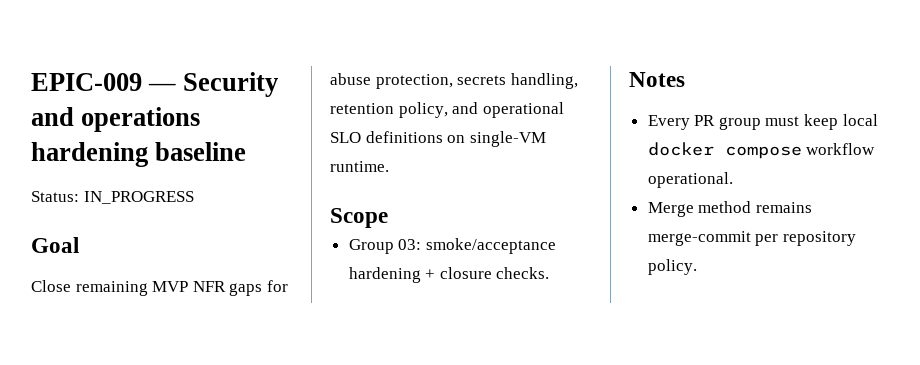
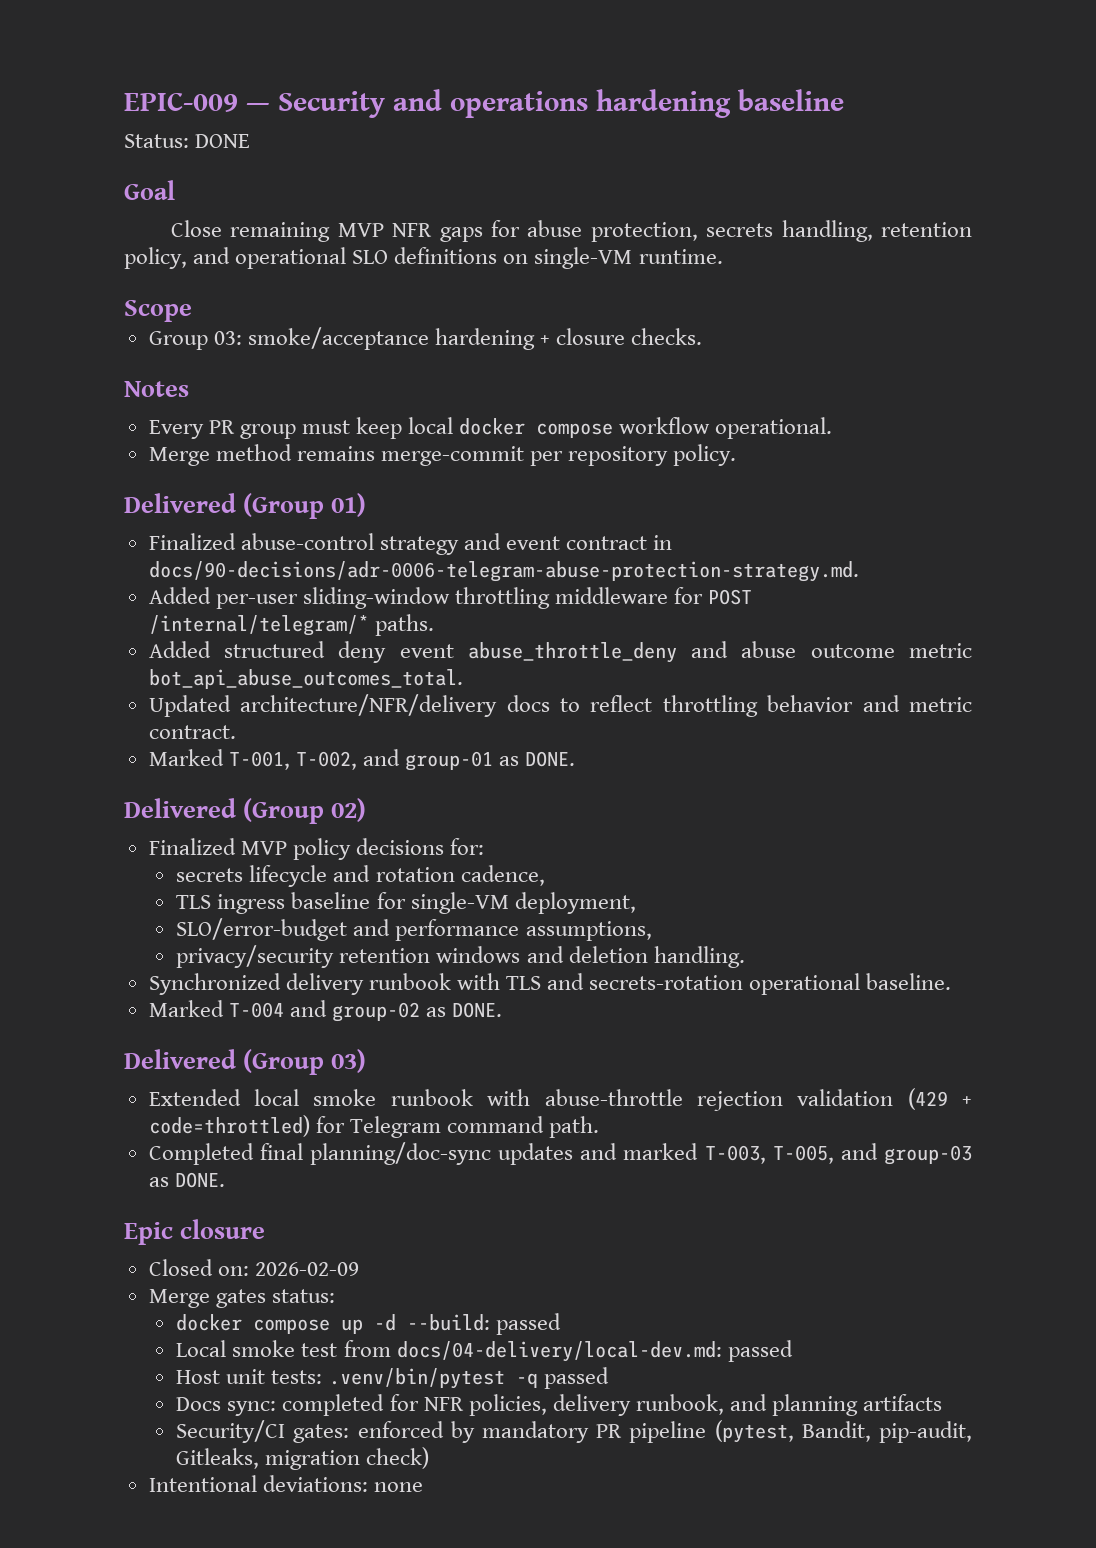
[83,191,194,204] IN_PROGRESS -> [195,134,251,148] DONE
(697, 267) none -> [124,493,367,519] [148,533,673,555] [148,561,859,582] [148,587,753,609] [148,614,434,636] [148,641,972,663] [148,669,463,689] [148,694,972,717] [148,725,236,739] [148,749,576,771] [124,798,367,824] [148,838,485,860] [176,865,545,887] [176,892,636,914] [176,918,652,941] [176,945,745,968] [148,973,952,995] [148,1000,503,1022] [124,1049,367,1075] [148,1088,972,1111] [148,1115,600,1138] [148,1142,973,1165] [148,1172,225,1188] [124,1219,266,1245] [148,1259,359,1276] [148,1289,335,1308] [176,1313,562,1335] [176,1340,793,1362] [176,1367,609,1389] [176,1394,943,1416] [176,1420,972,1443] [176,1447,430,1470] [148,1475,423,1492] // Delivered (Group 01) // Finalized abuse-control strategy and event contract in docs/90-decisions/adr-0006-telegram-abuse-protection-strategy.md. // Added per-user sliding-window throttling middleware for POST /internal/telegram/* paths. // Added structured deny event abuse_throttle_deny and abuse outcome metric bot_api_abuse_outcomes_total. // Updated architecture/NFR/delivery docs to reflect throttling behavior and metric contract. // Marked T-001, T-002, and group-01 as DONE. // Delivered (Group 02) // Finalized MVP policy decisions for: // secrets lifecycle and rotation cadence, // TLS ingress baseline for single-VM deployment, // SLO/error-budget and performance assumptions, // privacy/security retention windows and deletion handling. // Synchronized delivery runbook with TLS and secrets-rotation operational baseline. // Marked T-004 and group-02 as DONE. // Delivered (Group 03) // Extended local smoke runbook with abuse-throttle rejection validation (429 + code=throttled) for Telegram command path. // Completed final planning/doc-sync updates and marked T-003, T-005, and group-03 as DONE. // Epic closure // Closed on: 2026-02-09 // Merge gates status: // docker compose up -d --build: passed // Local smoke test from docs/04-delivery/local-dev.md: passed // Host unit tests: .venv/bin/pytest -q passed // Docs sync: completed for NFR policies, delivery runbook, and planning artifacts // Security/CI gates: enforced by mandatory PR pipeline (pytest, Bandit, pip-audit, Gitleaks, migration check) // Intentional deviations: none

